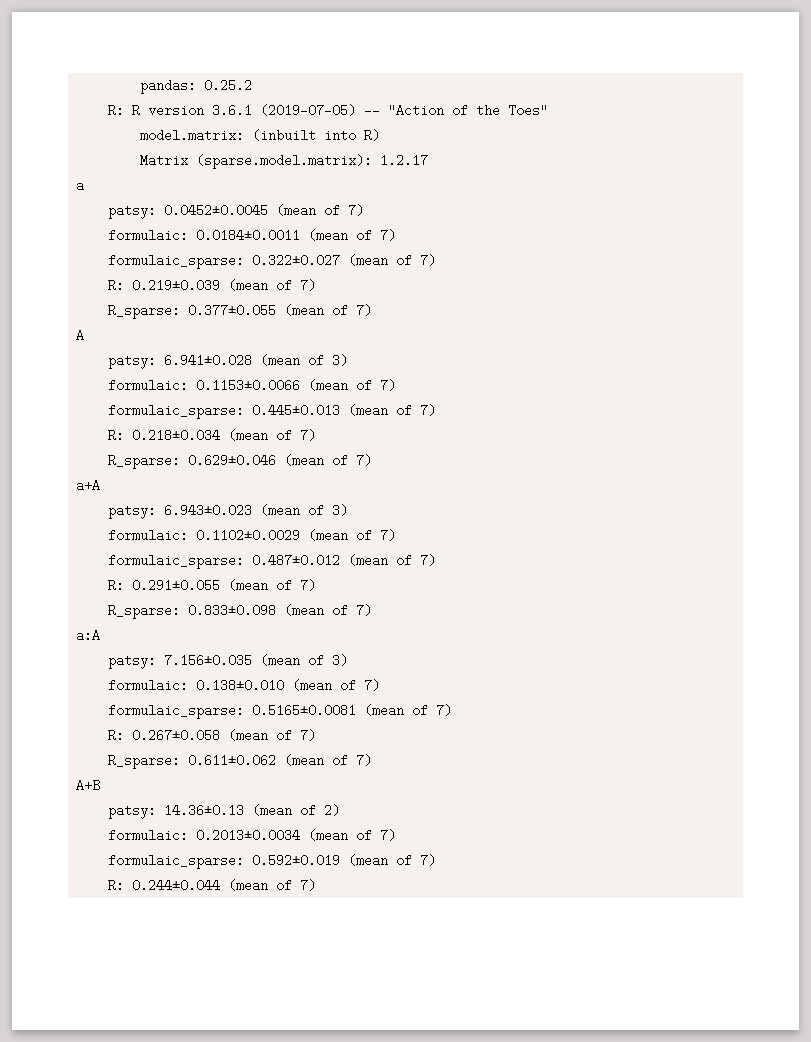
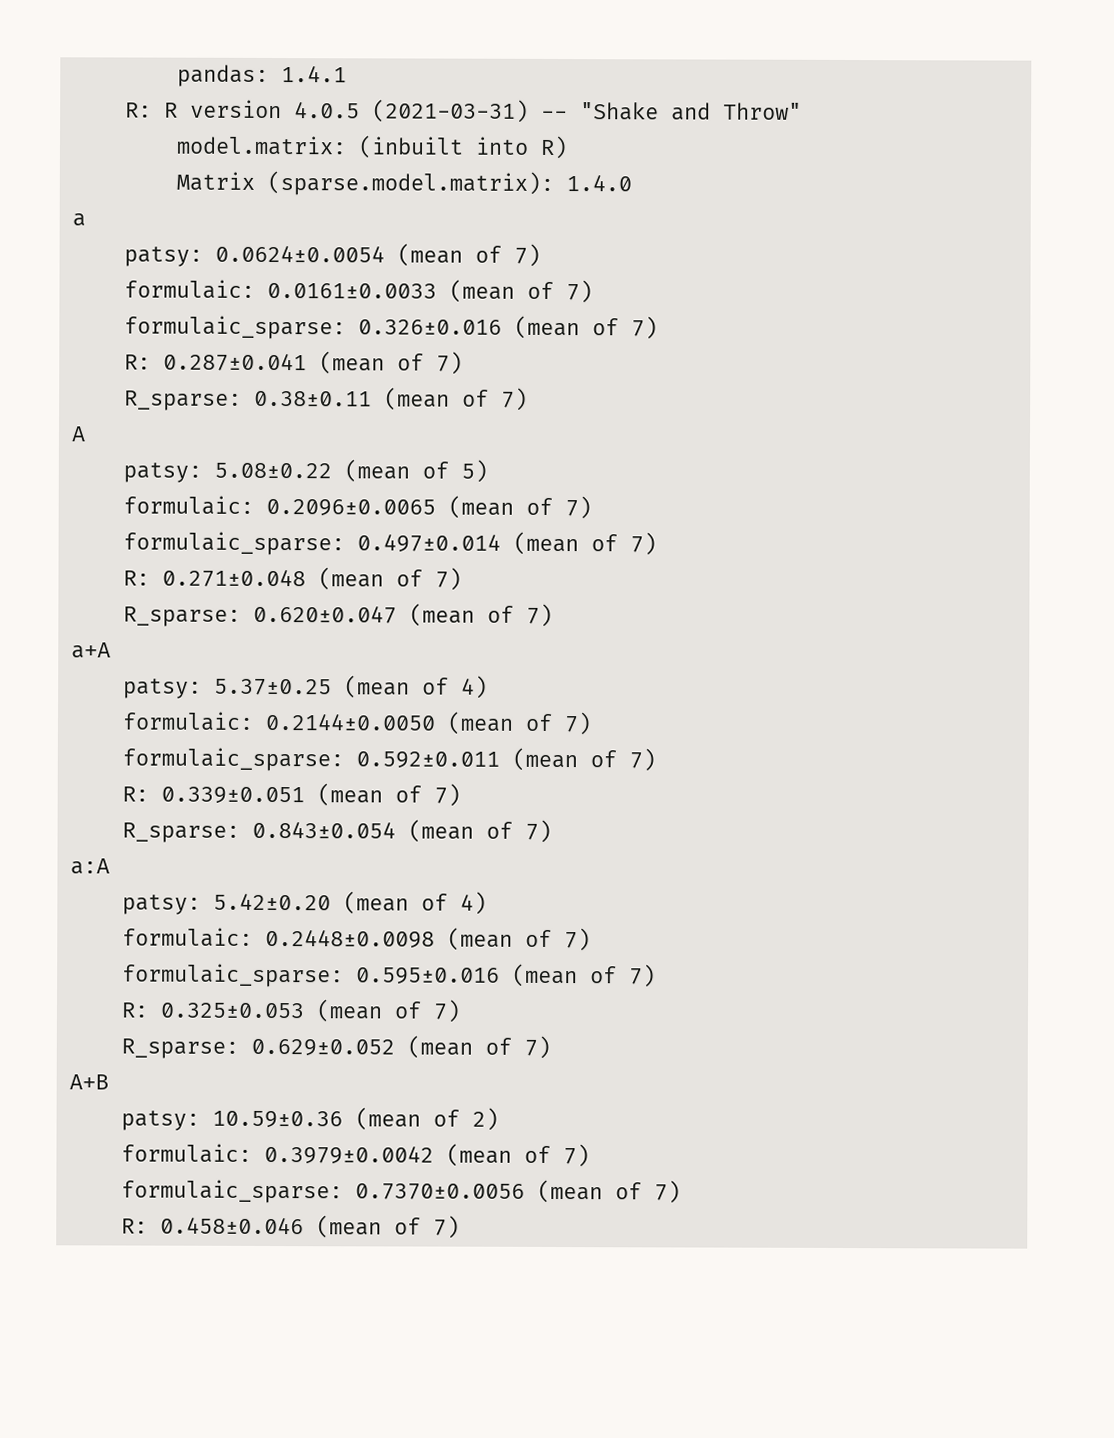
[204,79,253,92] 0.25.2 -> [280,66,347,83] 1.4.1
[212,104,549,117] 3.6.1 (2019-07-05) -- "Action of the Toes" -> [293,99,802,123] 4.0.5 (2021-03-31) -- "Shake and Throw"
[380,154,429,167] 1.2.17 -> [565,175,632,192] 1.4.0
[164,204,269,217] 0.0452±0.0045 -> [214,245,385,263] 0.0624±0.0054
[196,229,397,242] [108,254,437,269] [108,279,317,292] [108,304,277,319] 0.0184±0.0011 (mean of 7) // formulaic_sparse: 0.322±0.027 (mean of 7) // R: 0.219±0.039 (mean of 7) // R_sparse: 0.377±0.055 -> [266,279,593,304] [123,315,658,340] [123,351,463,375] [123,390,372,411] 0.0161±0.0033 (mean of 7) // formulaic_sparse: 0.326±0.016 (mean of 7) // R: 0.287±0.041 (mean of 7) // R_sparse: 0.38±0.11
[164,354,349,367] [108,379,397,392] [108,404,437,419] [108,429,317,442] [108,454,277,469] 6.941±0.028 (mean of 3) // formulaic: 0.1153±0.0066 (mean of 7) // formulaic_sparse: 0.445±0.013 (mean of 7) // R: 0.218±0.034 (mean of 7) // R_sparse: 0.629±0.046 -> [213,459,488,483] [122,495,592,520] [122,531,657,556] [122,567,462,591] [122,605,397,627] 5.08±0.22 (mean of 5) // formulaic: 0.2096±0.0065 (mean of 7) // formulaic_sparse: 0.497±0.014 (mean of 7) // R: 0.271±0.048 (mean of 7) // R_sparse: 0.620±0.047
[164,504,349,517] [108,529,397,542] [108,554,437,569] [108,579,317,592] [108,604,277,619] 6.943±0.023 (mean of 3) // formulaic: 0.1102±0.0029 (mean of 7) // formulaic_sparse: 0.487±0.012 (mean of 7) // R: 0.291±0.055 (mean of 7) // R_sparse: 0.833±0.098 -> [213,675,488,699] [121,711,592,736] [121,747,656,772] [121,783,461,807] [121,821,396,843] 5.37±0.25 (mean of 4) // formulaic: 0.2144±0.0050 (mean of 7) // formulaic_sparse: 0.592±0.011 (mean of 7) // R: 0.339±0.051 (mean of 7) // R_sparse: 0.843±0.054
[164,654,349,667] [108,679,381,692] [108,704,453,719] [108,729,317,742] [108,754,277,769] 7.156±0.035 (mean of 3) // formulaic: 0.138±0.010 (mean of 7) // formulaic_sparse: 0.5165±0.0081 (mean of 7) // R: 0.267±0.058 (mean of 7) // R_sparse: 0.611±0.062 -> [212,891,487,915] [121,927,591,952] [121,963,656,988] [120,999,461,1023] [120,1038,395,1059] 5.42±0.20 (mean of 4) // formulaic: 0.2448±0.0098 (mean of 7) // formulaic_sparse: 0.595±0.016 (mean of 7) // R: 0.325±0.053 (mean of 7) // R_sparse: 0.629±0.052
[164,804,245,817] 14.36±0.13 -> [211,1110,343,1129] 10.59±0.36
[196,829,397,842] [108,854,437,869] [108,879,221,892] 0.2013±0.0034 (mean of 7) // formulaic_sparse: 0.592±0.019 (mean of 7) // R: 0.244±0.044 -> [263,1143,590,1168] [120,1179,681,1204] [120,1217,304,1235] 0.3979±0.0042 (mean of 7) // formulaic_sparse: 0.7370±0.0056 (mean of 7) // R: 0.458±0.046

